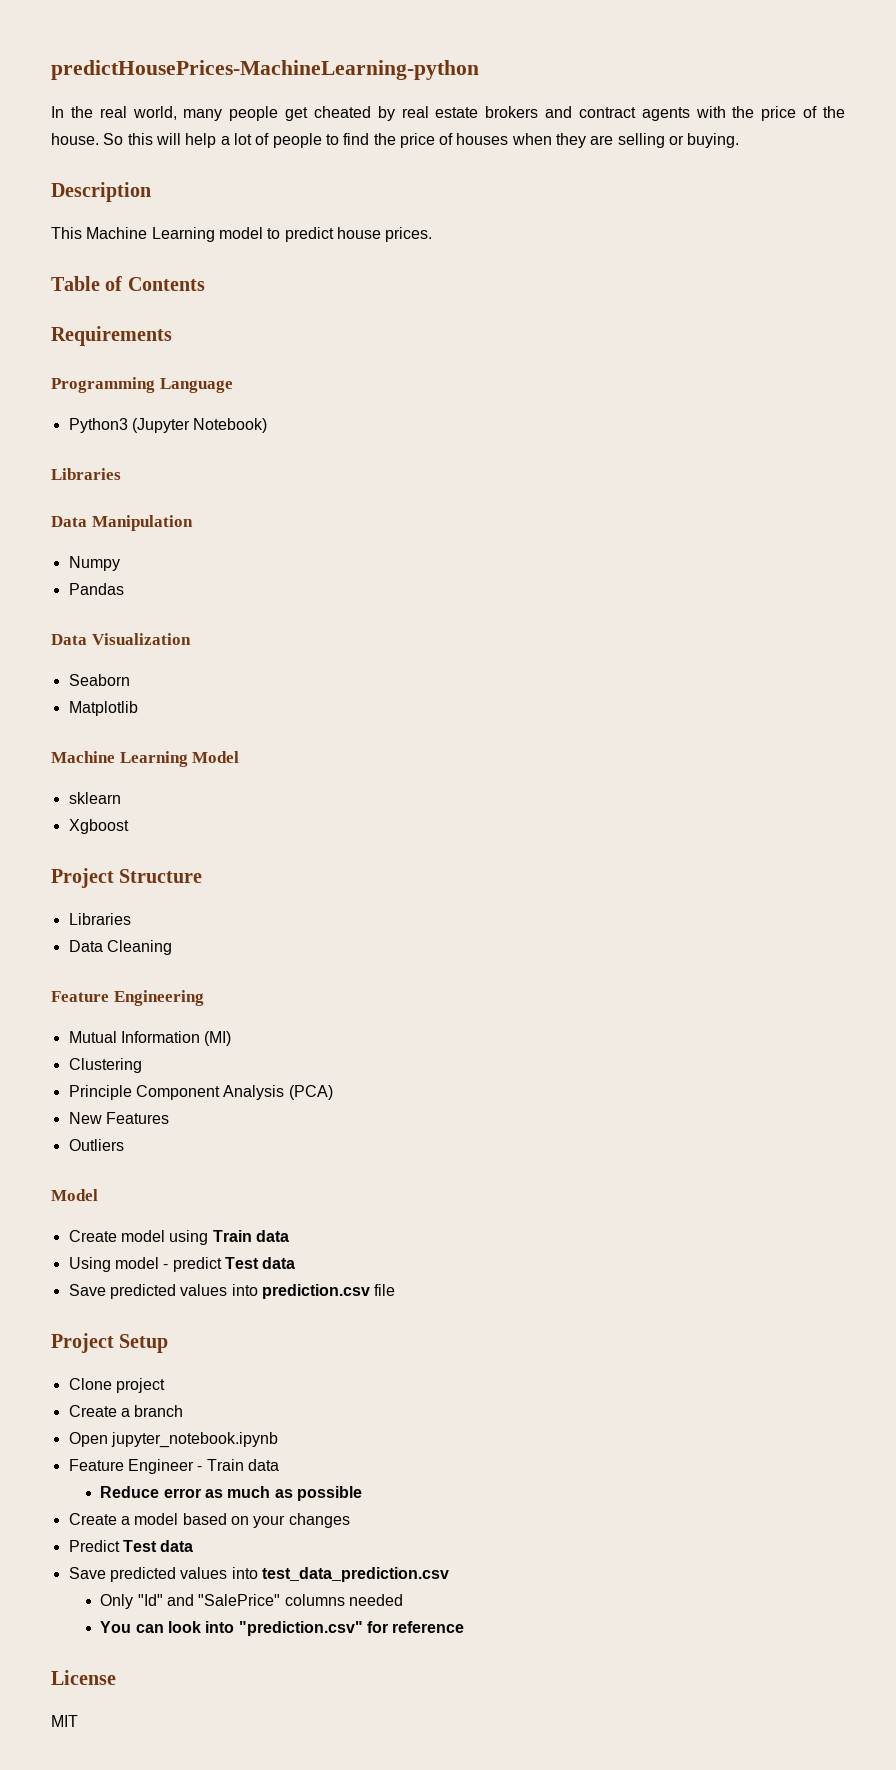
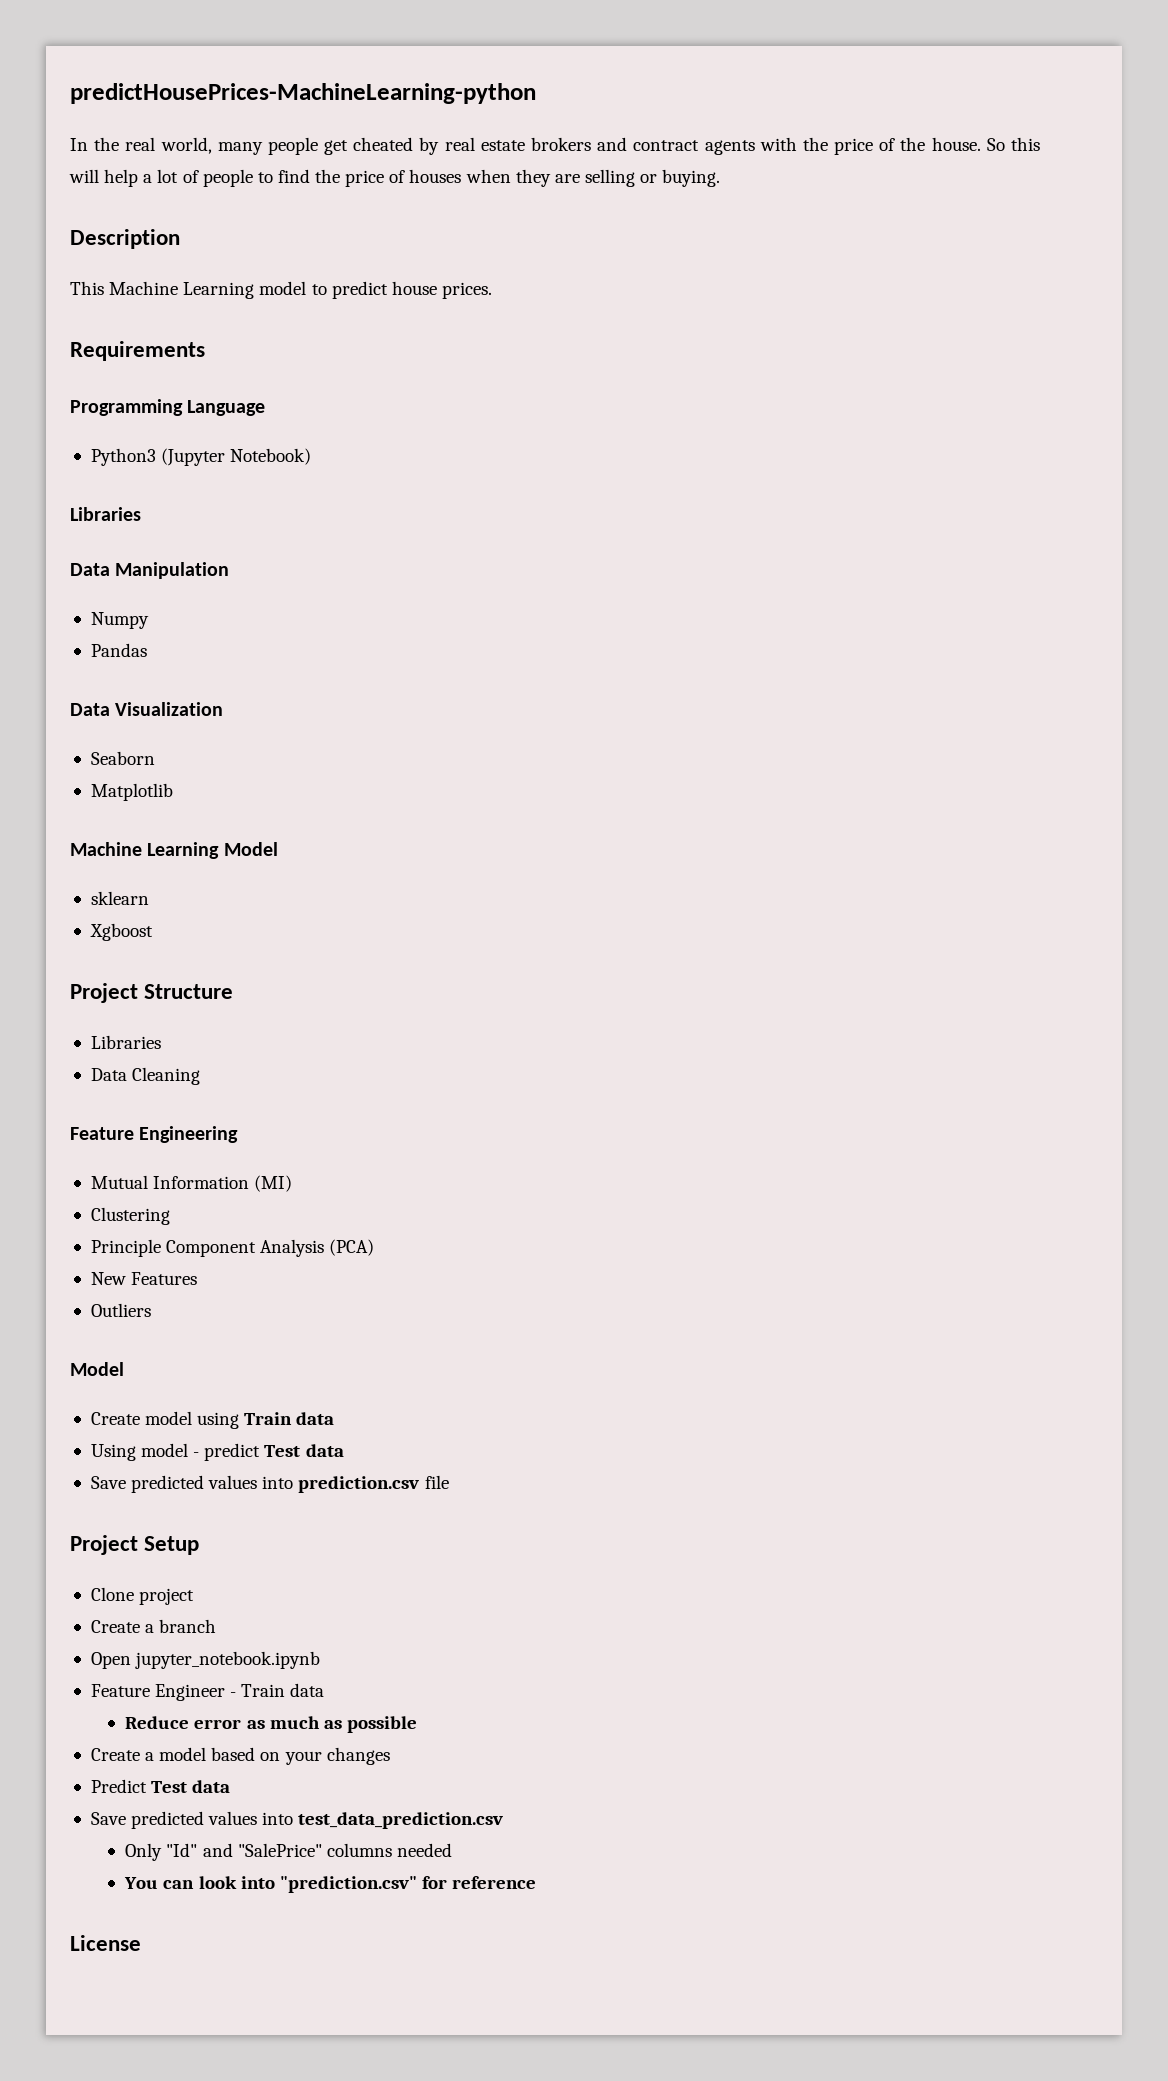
[51,276,205,291] // Table of Contents -> (492, 290) none
[51,1715,78,1727] // MIT -> (141, 1943) none

